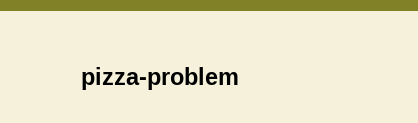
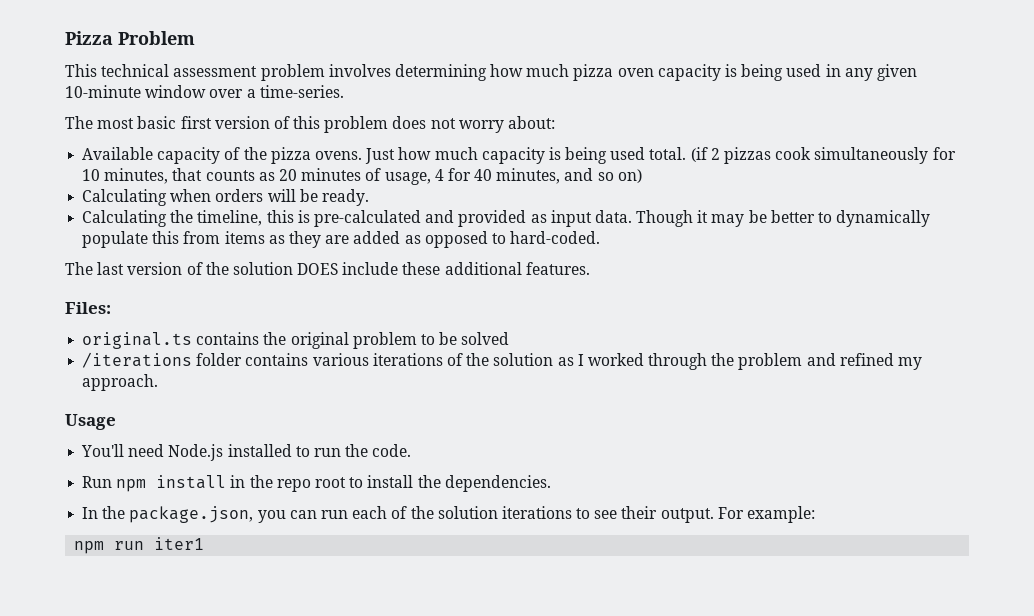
[81,67,239,90] pizza-problem -> [65,31,195,45] [65,64,917,81] [65,85,344,98] [65,116,556,133] [82,147,956,164] [82,168,642,185] [82,189,369,206] [82,210,931,227] [82,231,601,248] [65,262,590,275] [65,302,111,314] [82,332,510,349] [82,352,923,370] [82,374,159,391] [65,414,116,430] [81,444,412,461] [82,475,551,492] [82,506,816,523] [74,537,205,554] Pizza Problem // This technical assessment problem involves determining how much pizza oven capacity is being used in any given 10-minute window over a time-series. // The most basic first version of this problem does not worry about: // Available capacity of the pizza ovens. Just how much capacity is being used total. (if 2 pizzas cook simultaneously for 10 minutes, that counts as 20 minutes of usage, 4 for 40 minutes, and so on) // Calculating when orders will be ready. // Calculating the timeline, this is pre-calculated and provided as input data. Though it may be better to dynamically populate this from items as they are added as opposed to hard-coded. // The last version of the solution DOES include these additional features. // Files: // original.ts contains the original problem to be solved // /iterations folder contains various iterations of the solution as I worked through the problem and refined my approach. // Usage // You'll need Node.js installed to run the code. // Run npm install in the repo root to install the dependencies. // In the package.json, you can run each of the solution iterations to see their output. For example: // npm run iter1

